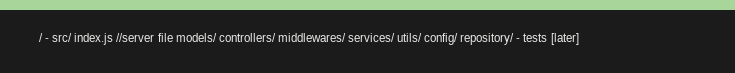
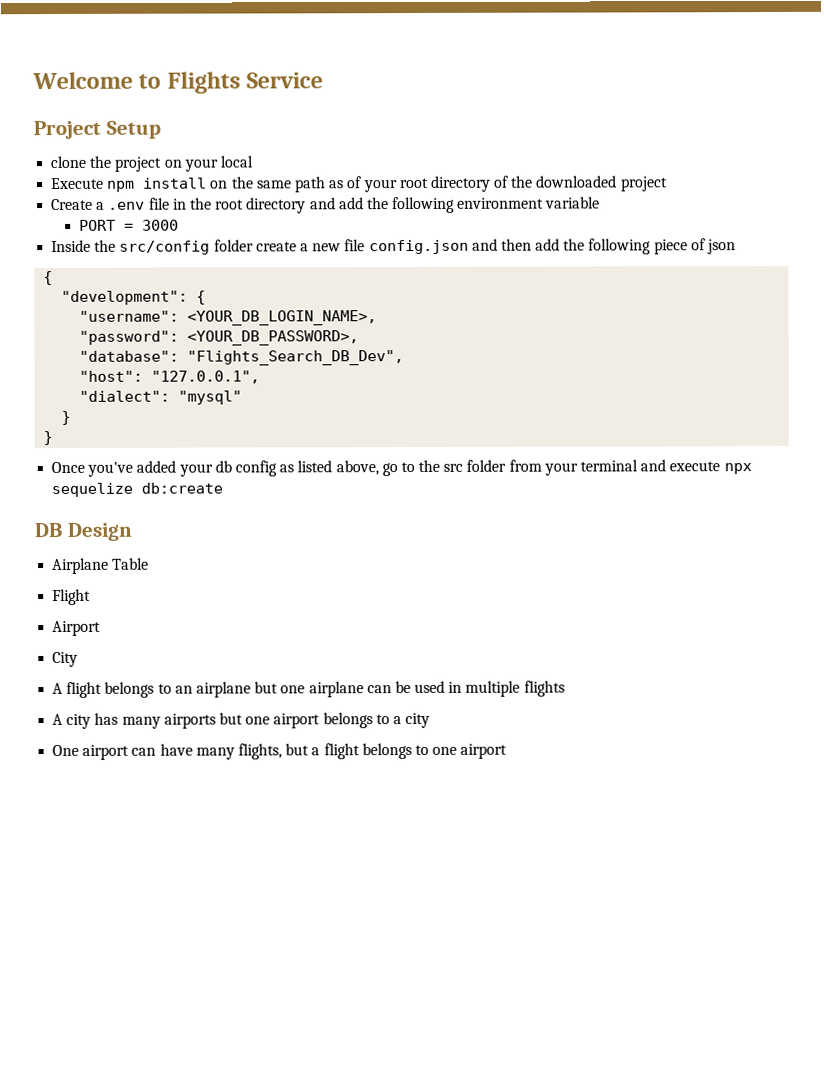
[39,33,579,45] / - src/ index.js //server file models/ controllers/ middlewares/ services/ utils/ config/ repository/ - tests [later] -> [32,71,324,94] [33,120,161,140] [50,155,253,172] [51,175,668,193] [51,196,601,214] [78,219,179,231] [51,238,737,255] [43,271,54,286] [61,290,207,305] [79,310,378,326] [79,330,360,346] [79,350,405,366] [79,370,261,384] [79,390,243,405] [61,410,72,425] [43,431,54,446] [51,459,752,477] [51,482,224,498] [34,522,133,541] [52,557,150,575] [52,588,92,606] [52,620,102,637] [52,651,79,668] [52,680,565,698] [52,712,431,729] [52,743,508,760] Welcome to Flights Service // Project Setup // clone the project on your local // Execute npm install on the same path as of your root directory of the downloaded project // Create a .env file in the root directory and add the following environment variable // PORT = 3000 // Inside the src/config folder create a new file config.json and then add the following piece of json // { // "development": { // "username": <YOUR_DB_LOGIN_NAME>, // "password": <YOUR_DB_PASSWORD>, // "database": "Flights_Search_DB_Dev", // "host": "127.0.0.1", // "dialect": "mysql" // } // } // Once you've added your db config as listed above, go to the src folder from your terminal and execute npx sequelize db:create // DB Design // Airplane Table // Flight // Airport // City // A flight belongs to an airplane but one airplane can be used in multiple flights // A city has many airports but one airport belongs to a city // One airport can have many flights, but a flight belongs to one airport

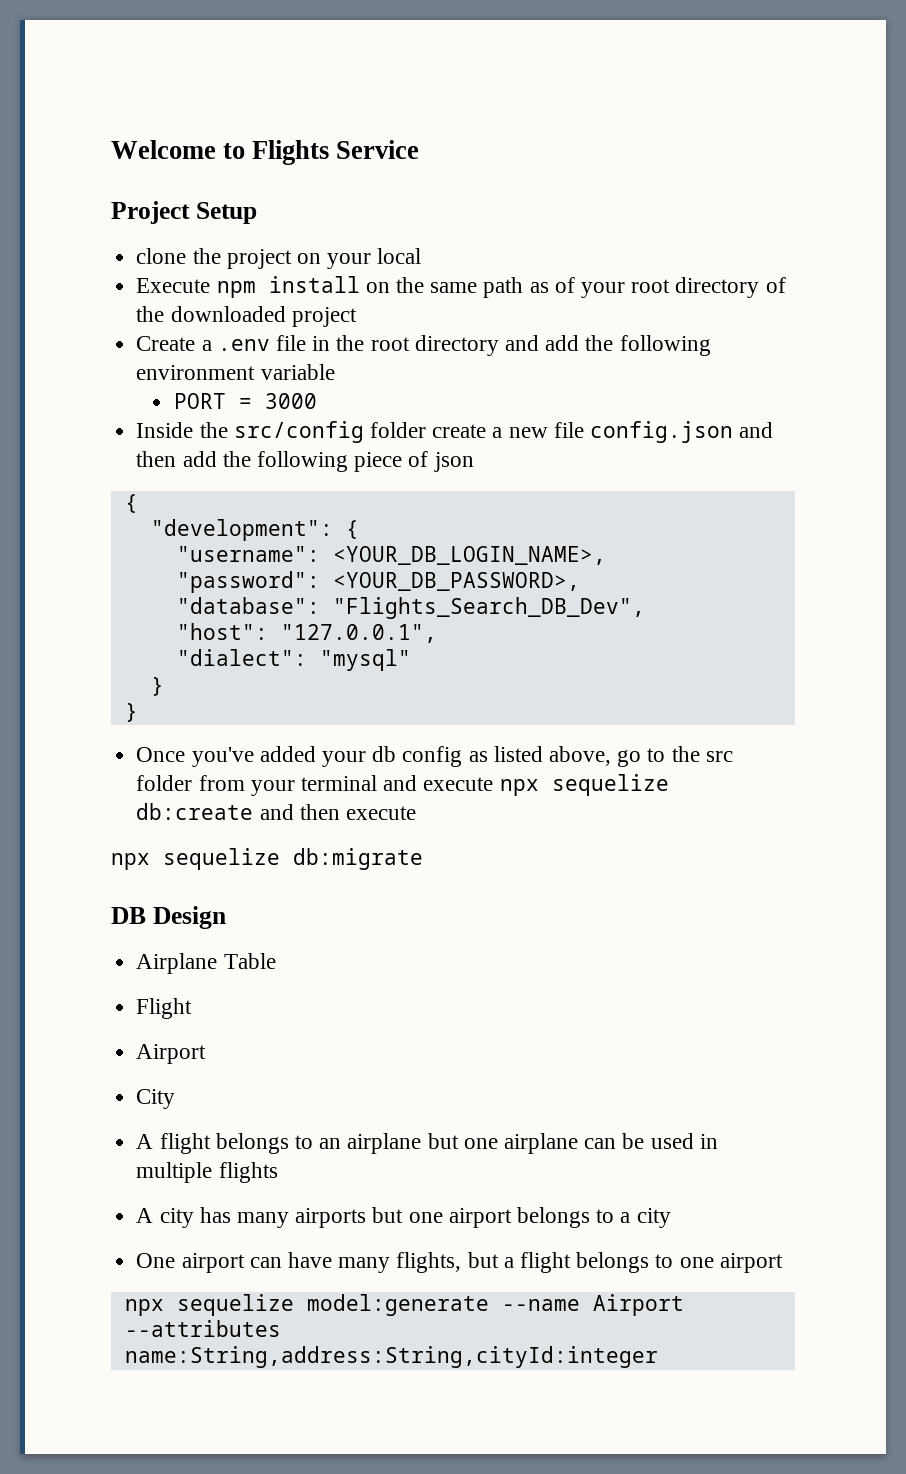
(224, 488) none -> [259,804,416,820] [111,848,423,870] and then execute // npx sequelize db:migrate
(508, 751) none -> [124,1294,684,1316] [124,1320,281,1337] [124,1346,658,1368] // npx sequelize model:generate --name Airport --attributes name:String,address:String,cityId:integer

